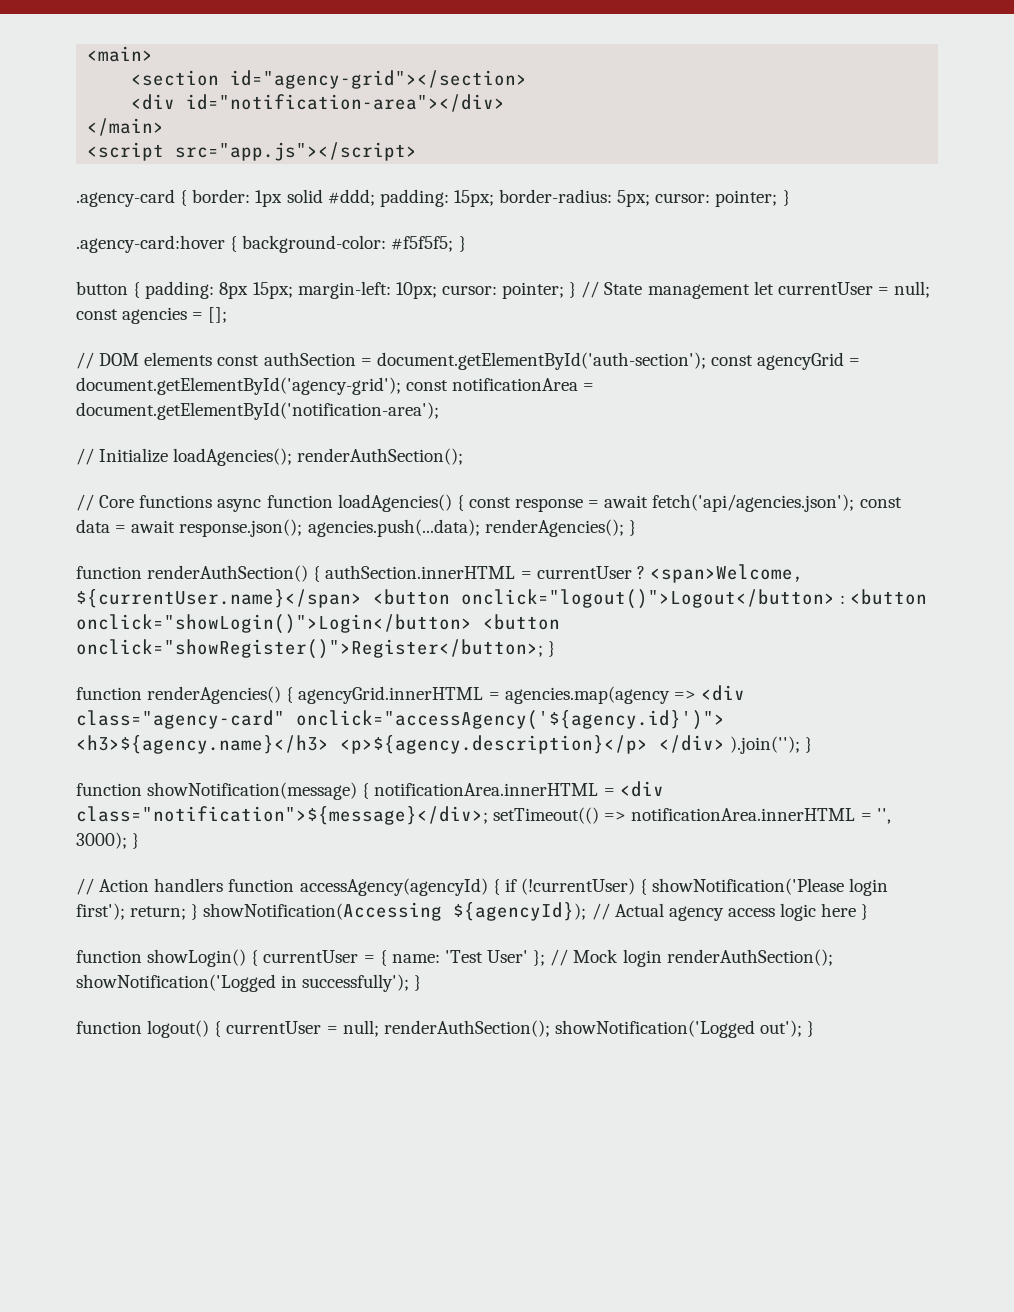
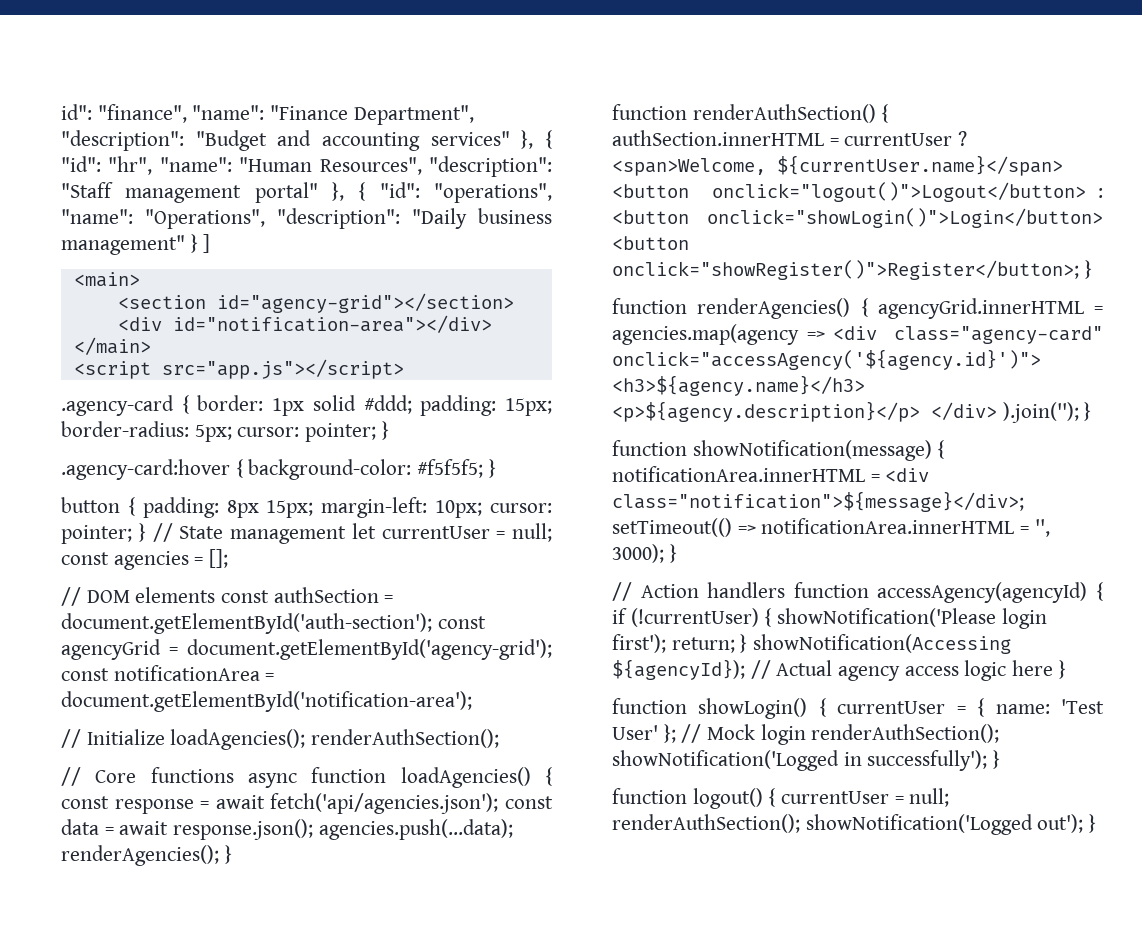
(87, 54) none -> [61,104,474,125] [61,130,552,151] [61,156,552,177] [61,182,552,203] [61,208,552,229] [61,234,211,255] id": "finance", "name": "Finance Department", "description": "Budget and accounting services" }, { "id": "hr", "name": "Human Resources", "description": "Staff management portal" }, { "id": "operations", "name": "Operations", "description": "Daily business management" } ] //

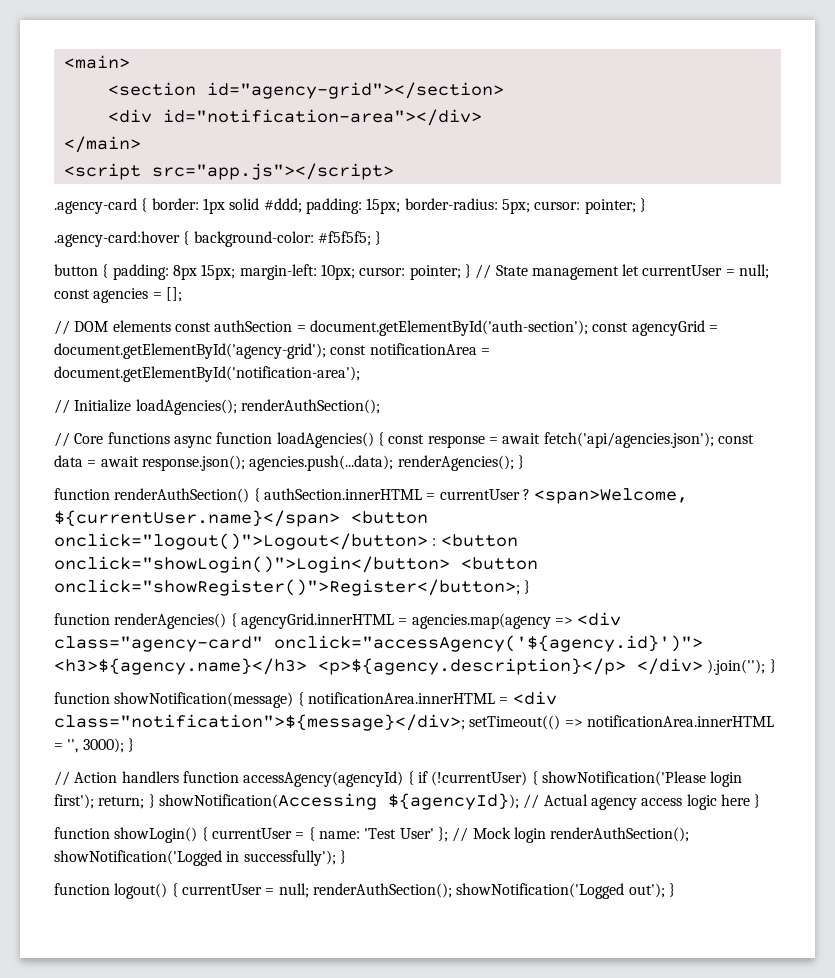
[61,104,474,125] [61,130,552,151] [61,156,552,177] [61,182,552,203] [61,208,552,229] [61,234,211,255] id": "finance", "name": "Finance Department", "description": "Budget and accounting services" }, { "id": "hr", "name": "Human Resources", "description": "Staff management portal" }, { "id": "operations", "name": "Operations", "description": "Daily business management" } ] // -> (63, 62) none

